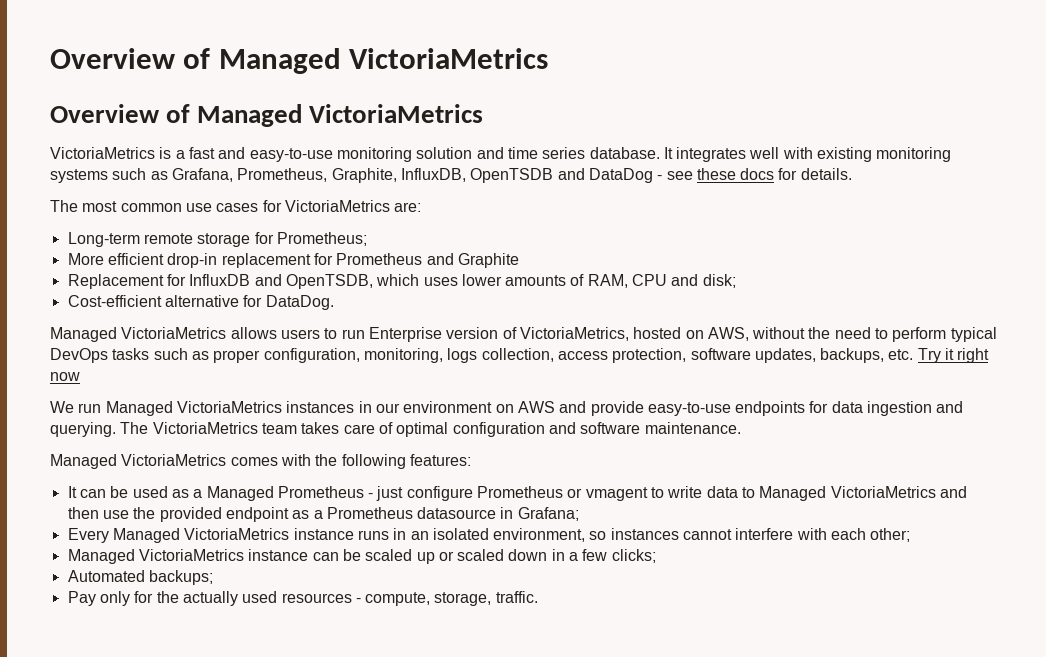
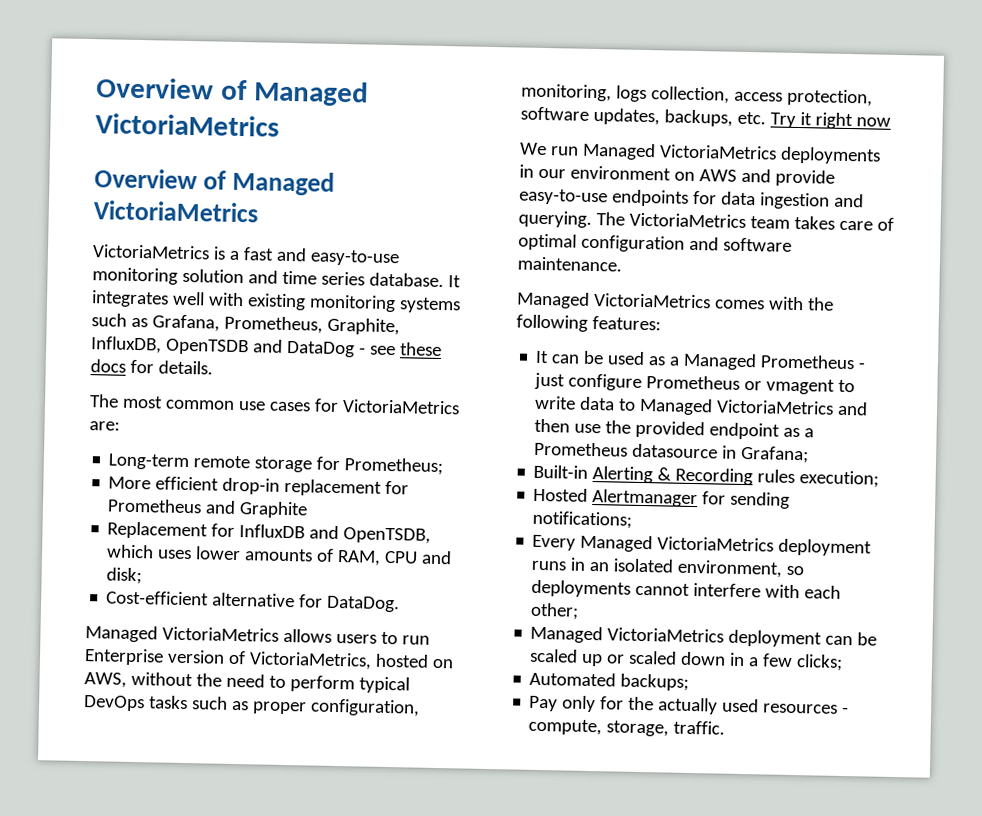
[286,401,355,413] instances -> [779,146,881,165] deployments
(579, 514) none -> [533,464,880,488] [533,487,791,509] [532,510,633,529] // Built-in Alerting & Recording rules execution; // Hosted Alertmanager for sending notifications;
[293,528,354,540] instance -> [778,538,873,557] deployment
[610,528,679,540] instances -> [531,579,632,598] deployments
[248,549,309,561] instance -> [728,629,823,648] deployment

